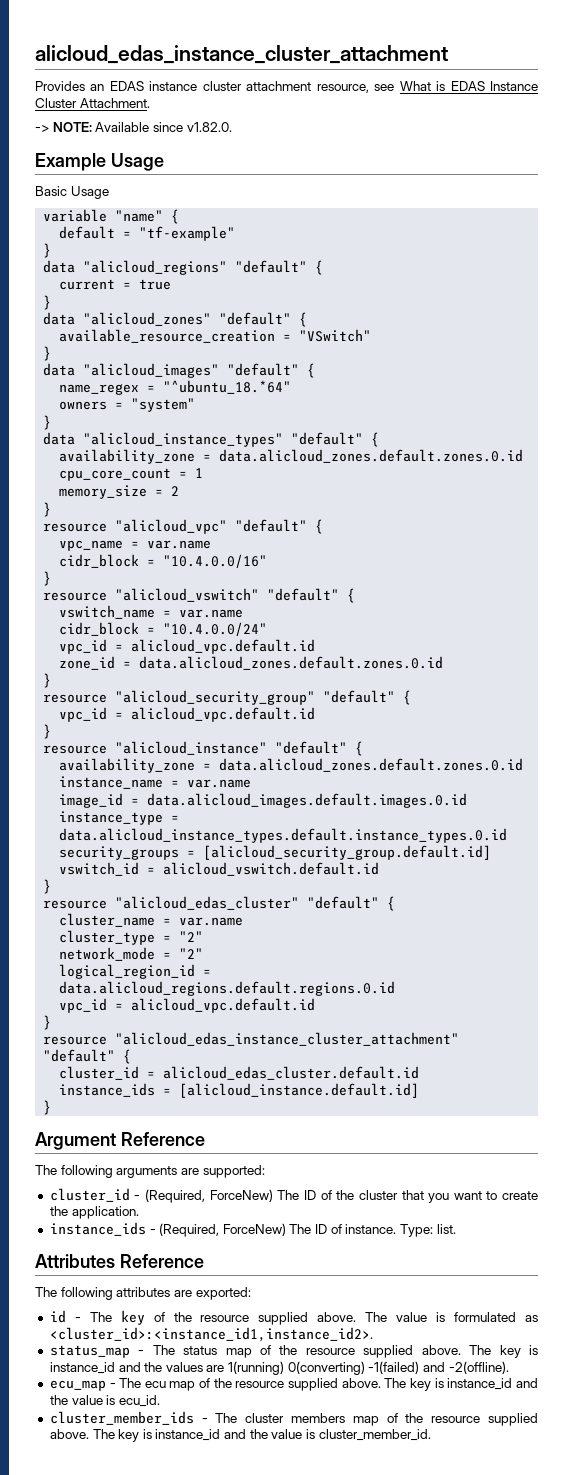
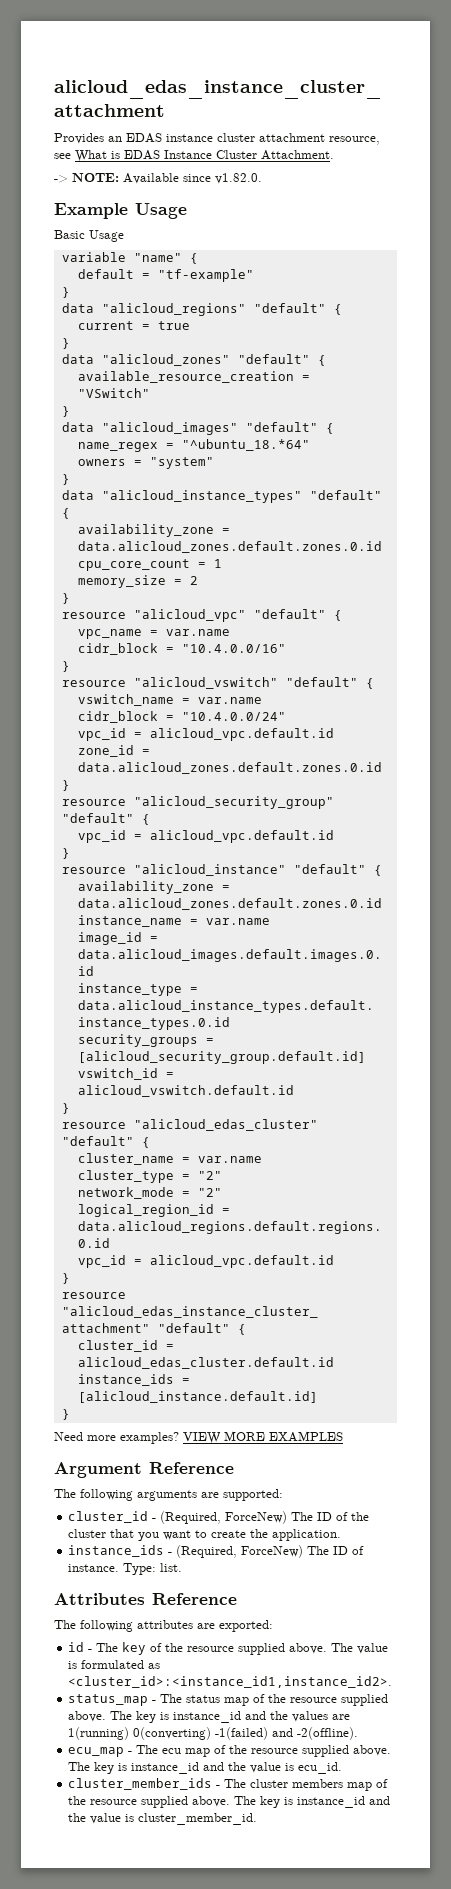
(52, 1107) none -> [54,1431,343,1444] // Need more examples? VIEW MORE EXAMPLES

